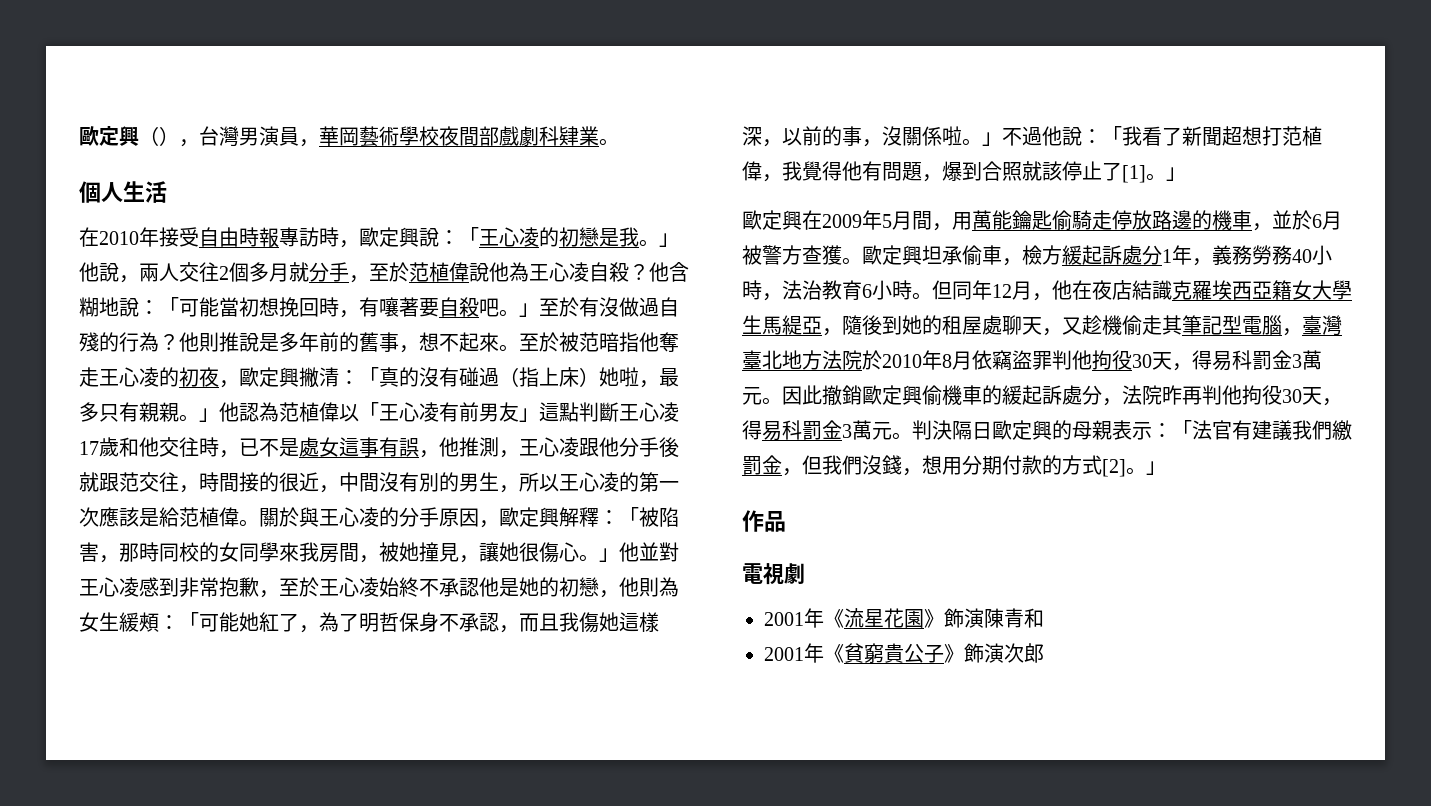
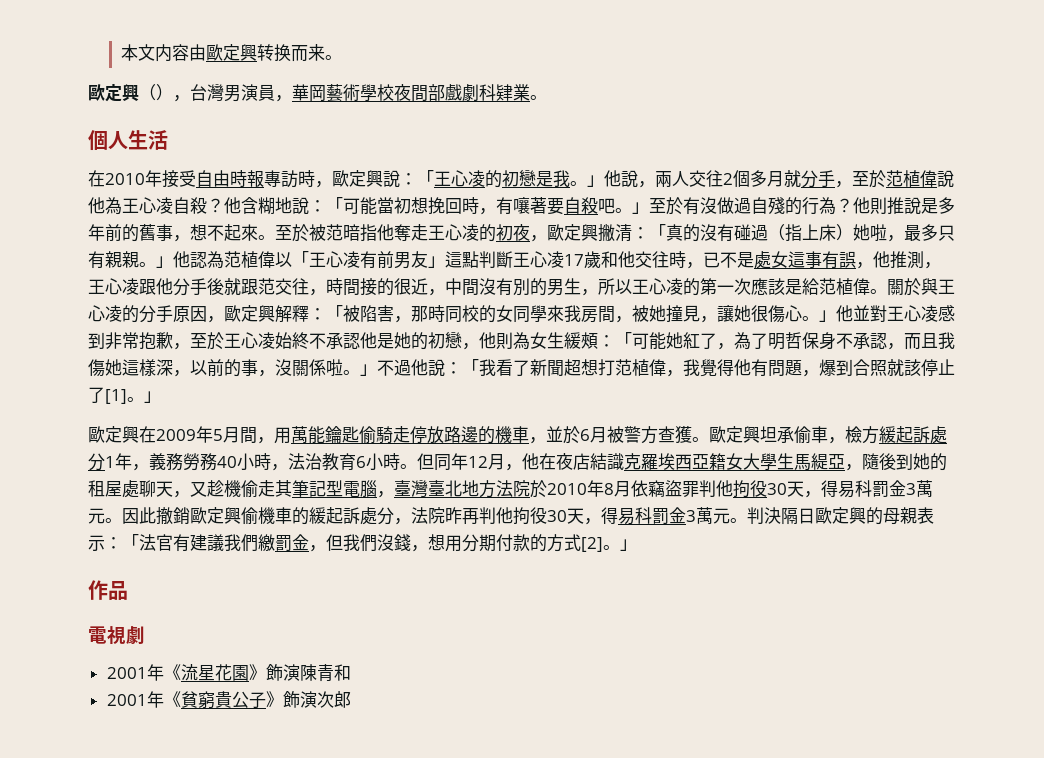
(79, 136) none -> [120,44,342,62] 本文内容由歐定興转换而来。 //

